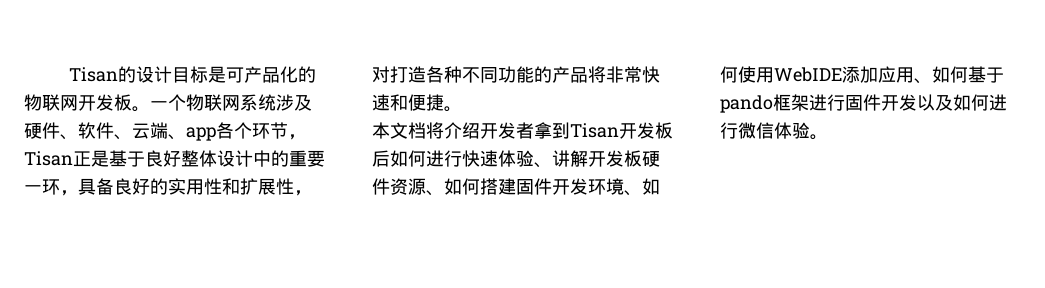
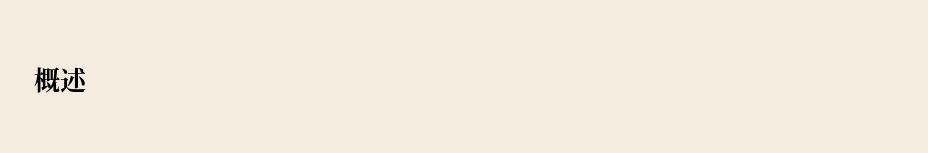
[68,66,316,83] [24,94,312,112] [24,122,306,141] [24,150,325,167] [24,178,312,196] [372,66,660,83] [372,94,462,112] [372,122,673,139] [372,150,660,168] [372,178,660,196] [720,66,1004,84] [720,94,1007,113] [720,122,828,140] Tisan的设计目标是可产品化的物联网开发板。一个物联网系统涉及硬件、软件、云端、app各个环节，Tisan正是基于良好整体设计中的重要一环，具备良好的实用性和扩展性，对打造各种不同功能的产品将非常快速和便捷。 // 本文档将介绍开发者拿到Tisan开发板后如何进行快速体验、讲解开发板硬件资源、如何搭建固件开发环境、如何使用WebIDE添加应用、如何基于pando框架进行固件开发以及如何进行微信体验。 -> [34,67,88,93] 概述

